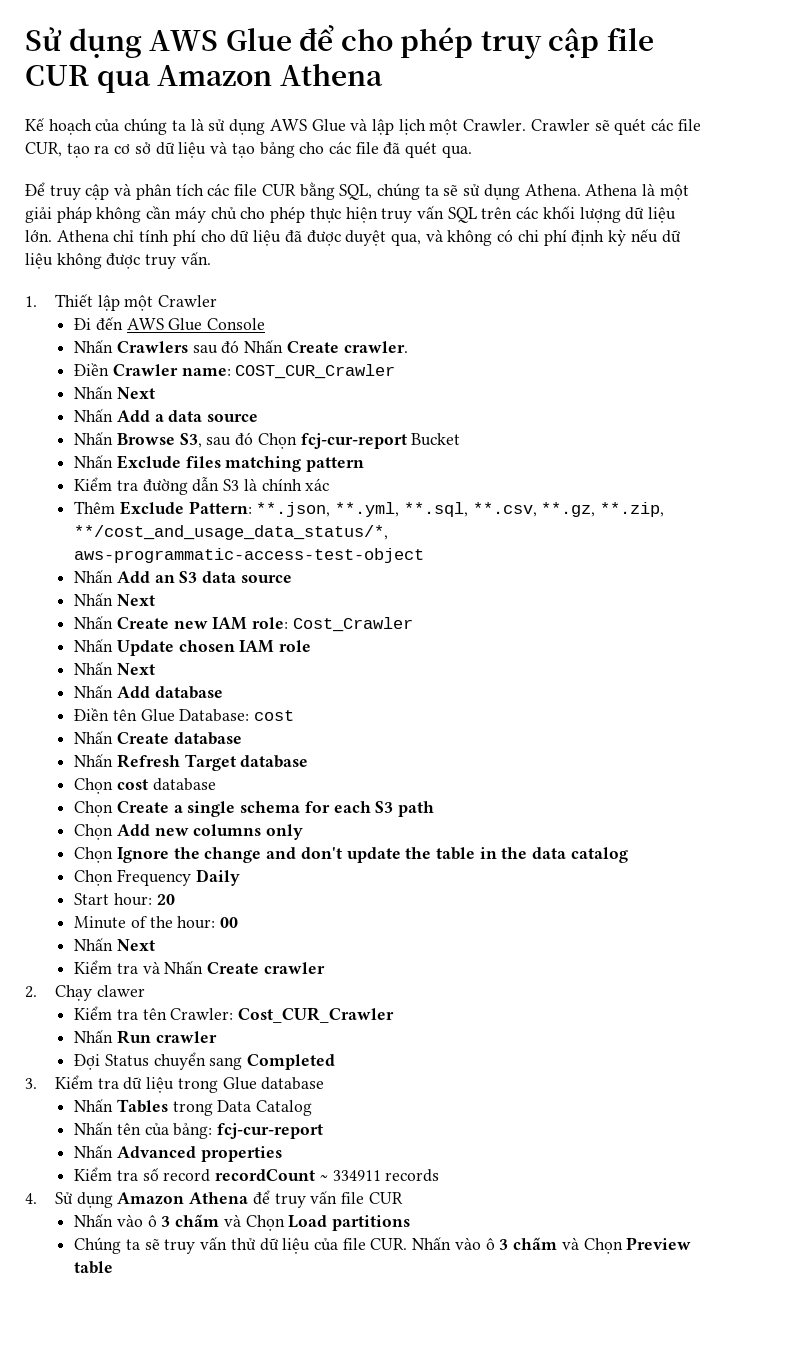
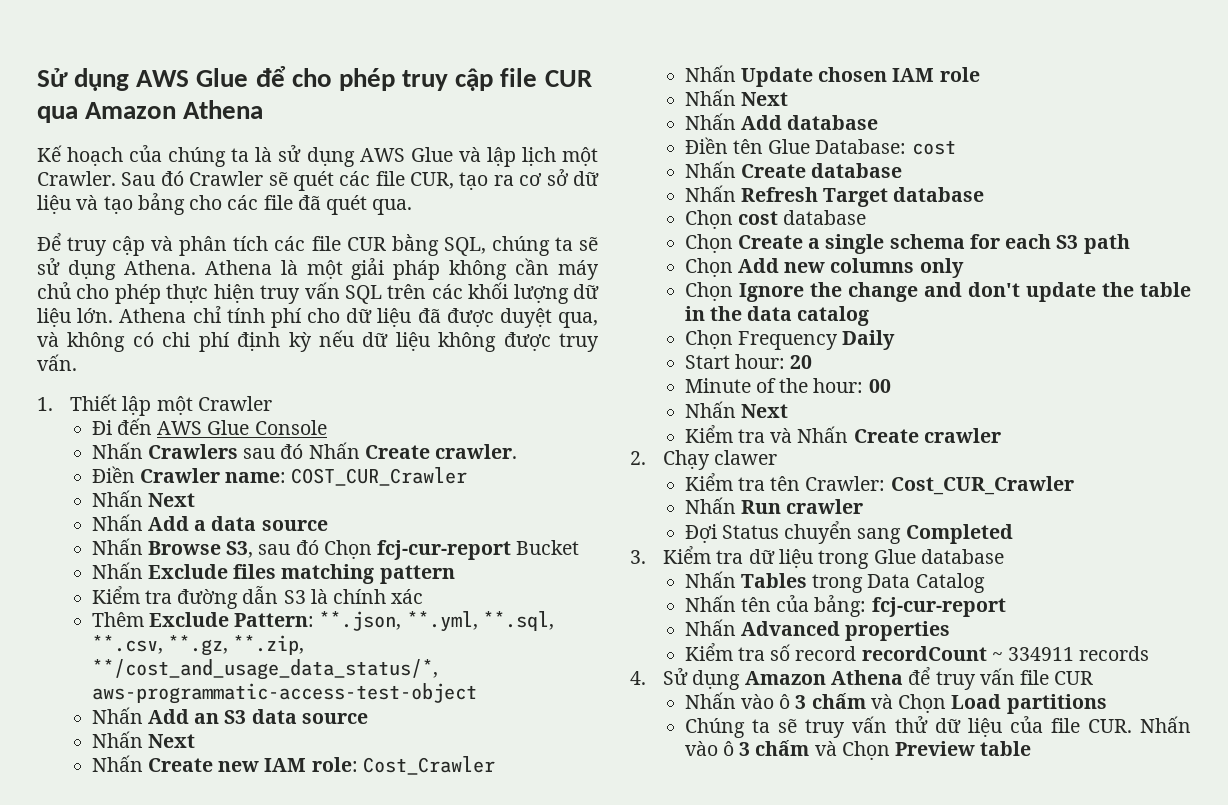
(527, 125) none -> [121,171,184,186] Sau đó

